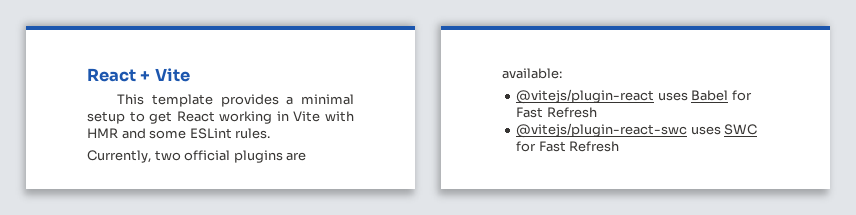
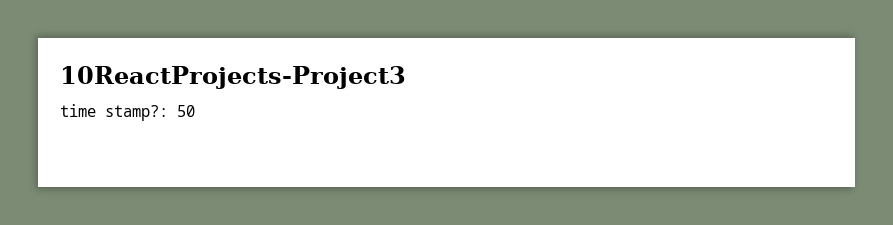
[87,68,190,82] [117,94,355,107] [87,111,354,124] [87,128,271,139] [87,150,307,163] [502,68,562,79] [516,89,752,104] [516,107,597,118] [516,123,758,138] [516,141,620,152] React + Vite // This template provides a minimal setup to get React working in Vite with HMR and some ESLint rules. // Currently, two official plugins are available: // @vitejs/plugin-react uses Babel for Fast Refresh // @vitejs/plugin-react-swc uses SWC for Fast Refresh -> [60,66,406,89] [60,104,195,121] 10ReactProjects-Project3 // time stamp?: 50

